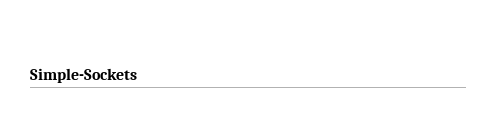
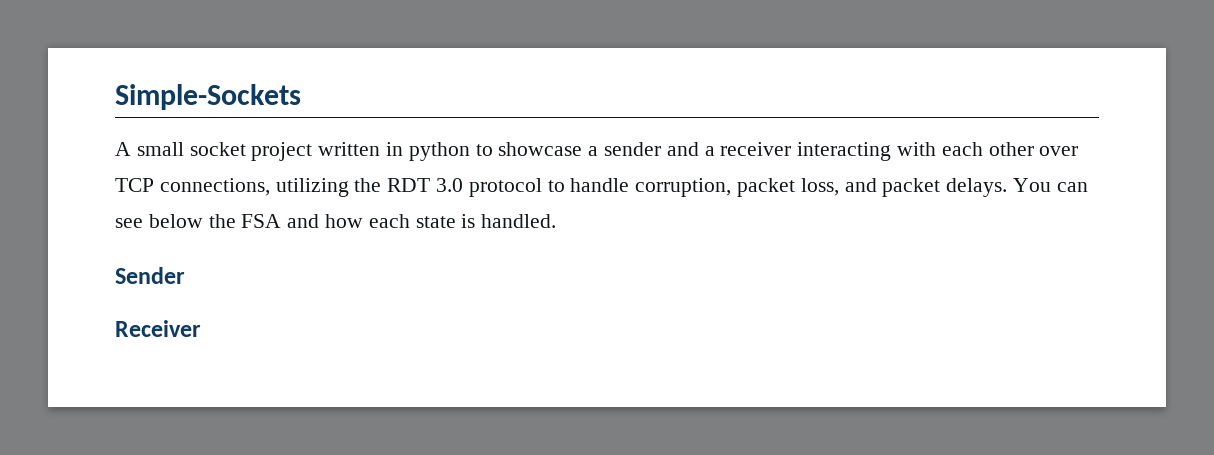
(137, 75) none -> [115,142,1079,161] [115,178,1088,197] [115,214,557,228] [115,267,185,284] [115,320,201,337] // A small socket project written in python to showcase a sender and a receiver interacting with each other over TCP connections, utilizing the RDT 3.0 protocol to handle corruption, packet loss, and packet delays. You can see below the FSA and how each state is handled. // Sender // Receiver

